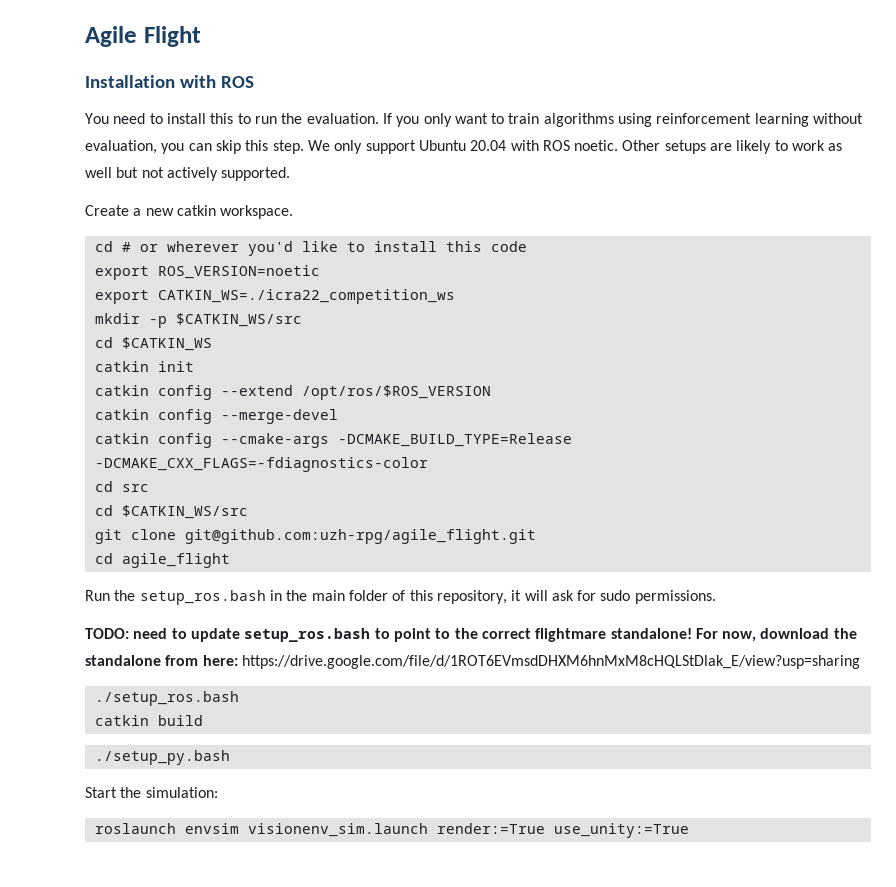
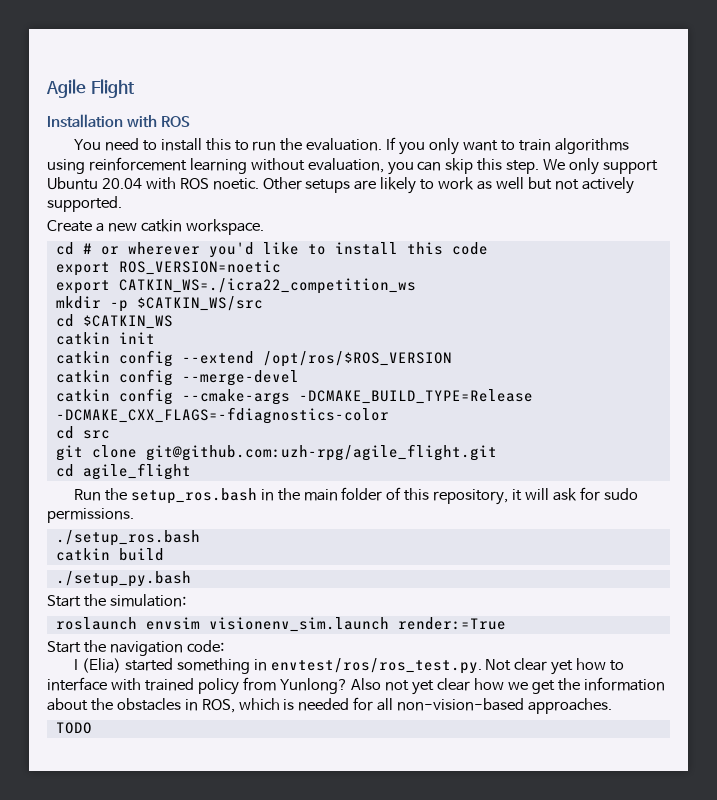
[94,505,248,519] // cd $CATKIN_WS/src -> (110, 434) none
[85,628,857,642] [85,655,860,669] // TODO: need to update setup_ros.bash to point to the correct flightmare standalone! For now, download the standalone from here: https://drive.google.com/file/d/1ROT6EVmsdDHXM6hnMxM8cHQLStDlak_E/view?usp=sharing -> (134, 515) none
[553,823,689,838] use_unity:=True -> [47,640,224,656] [73,658,625,675] [47,677,665,695] [47,697,613,714] [55,722,92,734] // Start the navigation code: // I (Elia) started something in envtest/ros/ros_test.py. Not clear yet how to interface with trained policy from Yunlong? Also not yet clear how we get the information about the obstacles in ROS, which is needed for all non-vision-based approaches. // TODO

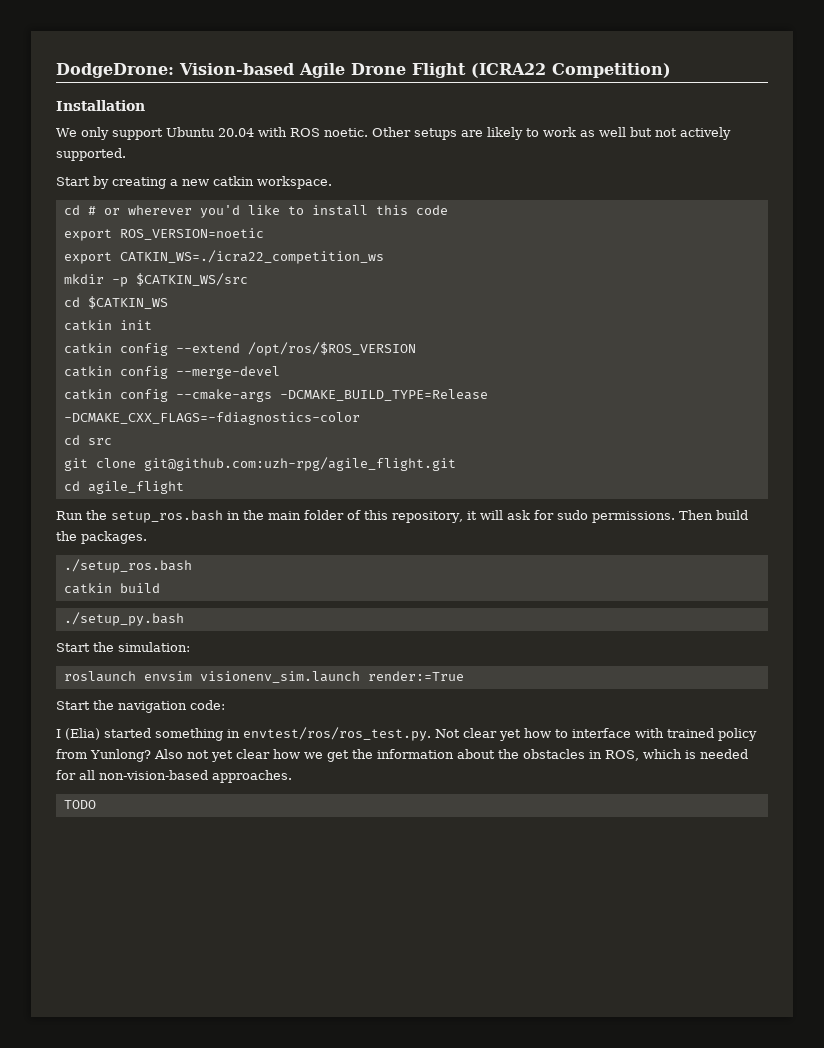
[46,79,86,98] Agile -> [56,63,406,78] DodgeDrone: Vision-based Agile Drone
(135, 88) none -> [471,63,671,78] (ICRA22 Competition)
[127,115,191,128] [73,137,629,155] [47,157,540,175] with ROS // You need to install this to run the evaluation. If you only want to train algorithms using reinforcement learning without evaluation, you can skip this step. -> (145, 105) //
[47,220,92,232] Create -> [56,176,166,189] Start by creating
(134, 515) none -> [678,510,748,520] [56,531,147,544] Then build the packages.

